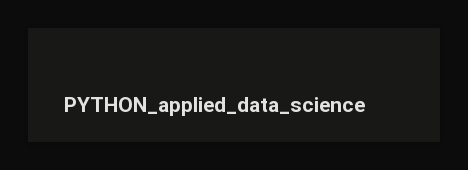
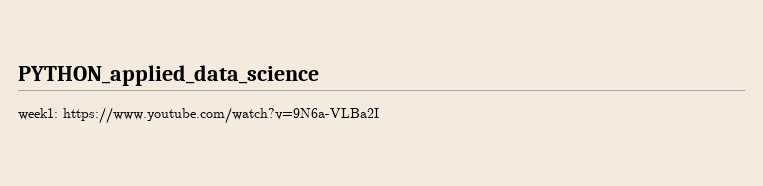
(365, 106) none -> [18,107,379,124] // week1: https://www.youtube.com/watch?v=9N6a-VLBa2I

